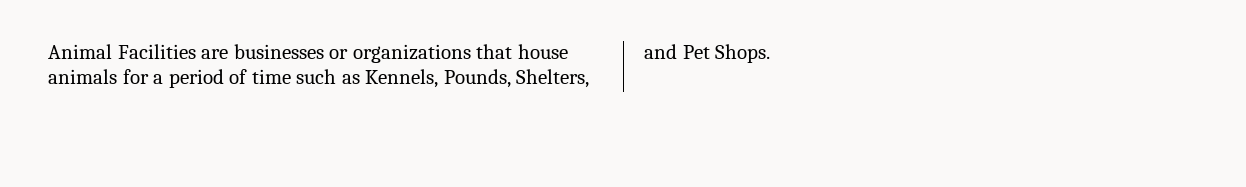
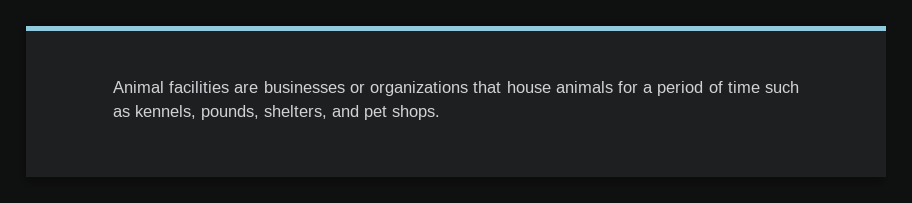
[117,44,196,59] Facilities -> [169,81,230,93] facilities
[365,69,590,88] [644,44,771,63] Kennels, Pounds, Shelters, and Pet Shops. -> [135,105,440,120] kennels, pounds, shelters, and pet shops.

